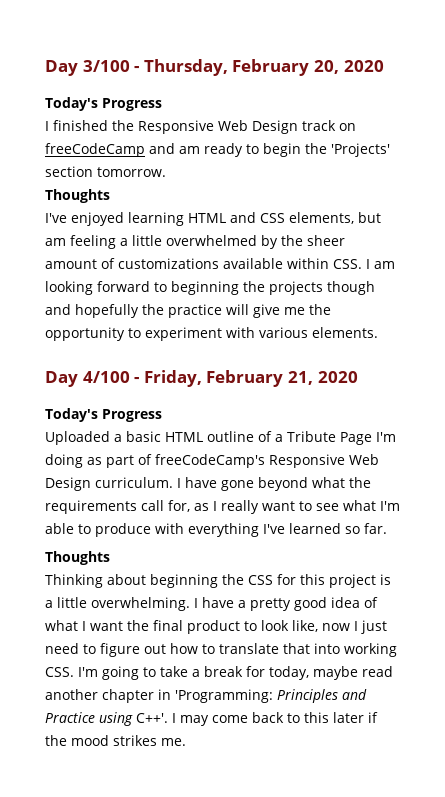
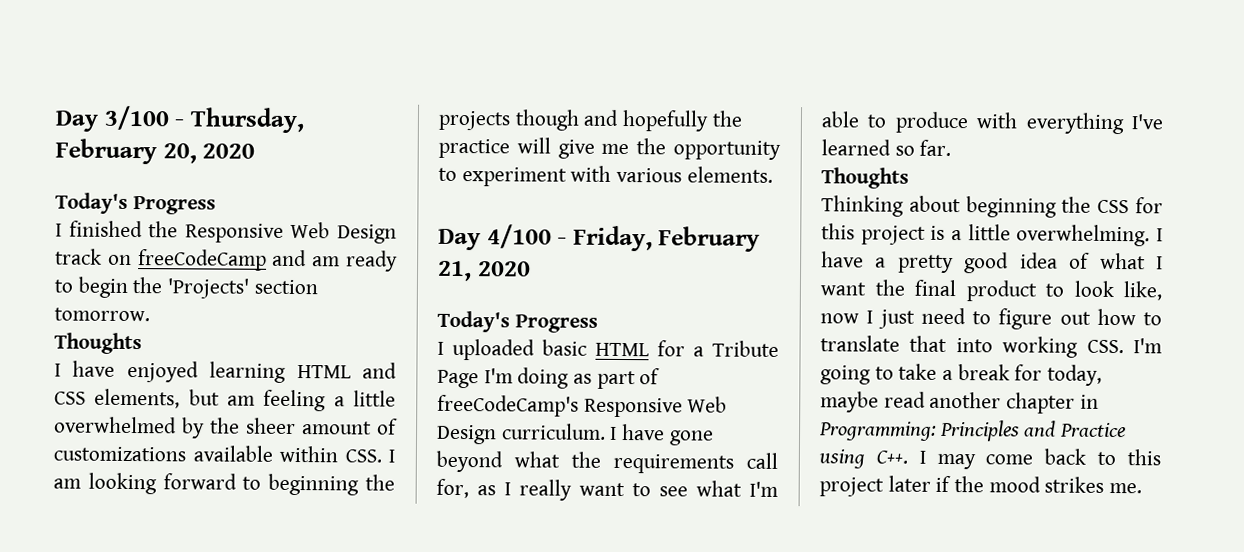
[45,213,67,223] I've -> [54,360,116,377] I have
[45,431,272,445] Uploaded a basic HTML outline of -> [437,338,685,361] I uploaded basic HTML for
[175,689,273,703] 'Programming: -> [819,421,937,441] Programming:
[136,713,168,723] C++'. -> [875,450,908,464] C++.
(329, 717) none -> [819,477,884,497] project

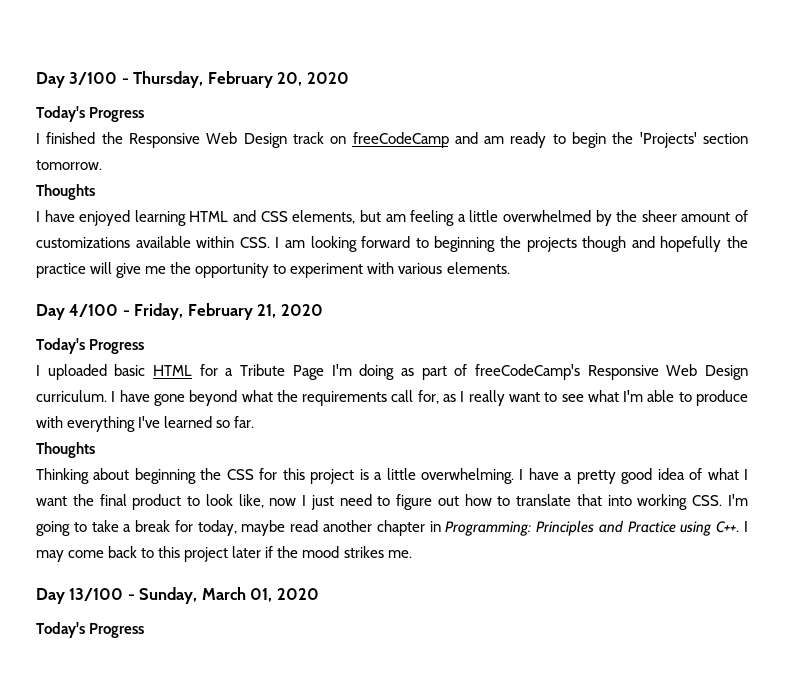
(1143, 488) none -> [36,587,319,604] [36,622,145,638] // Day 13/100 - Sunday, March 01, 2020 // Today's Progress

